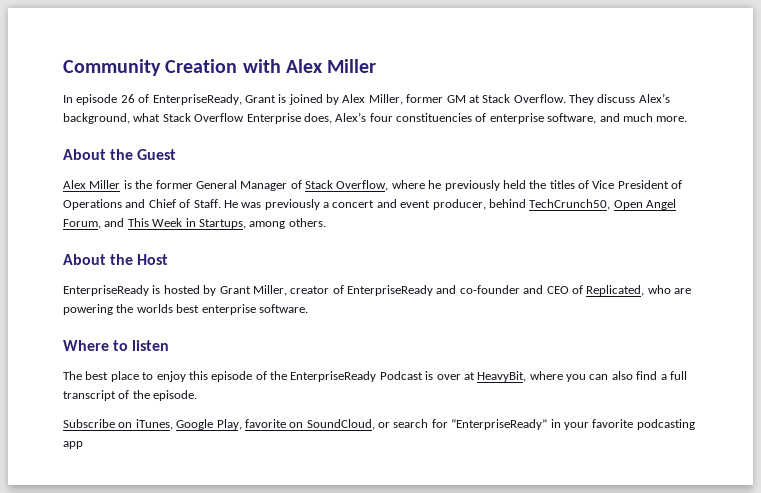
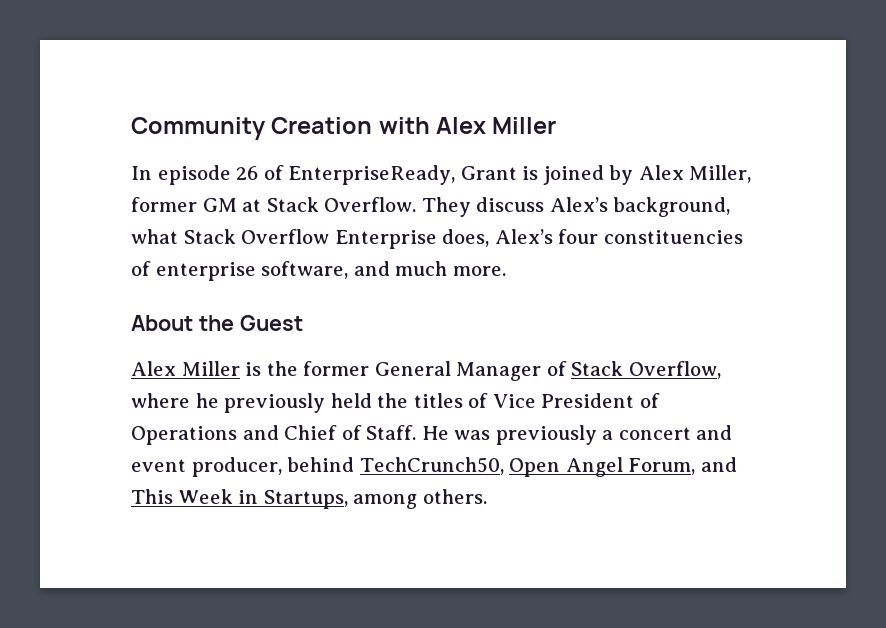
[63,254,169,265] [63,285,691,296] [63,304,308,315] [63,340,170,351] [63,371,687,382] [63,390,198,401] [63,419,695,430] [63,441,83,449] // About the Host // EnterpriseReady is hosted by Grant Miller, creator of EnterpriseReady and co-founder and CEO of Replicated, who are powering the worlds best enterprise software. // Where to listen // The best place to enjoy this episode of the EnterpriseReady Podcast is over at HeavyBit, where you can also find a full transcript of the episode. // Subscribe on iTunes, Google Play, favorite on SoundCloud, or search for “EnterpriseReady” in your favorite podcasting app -> (487, 496) none

